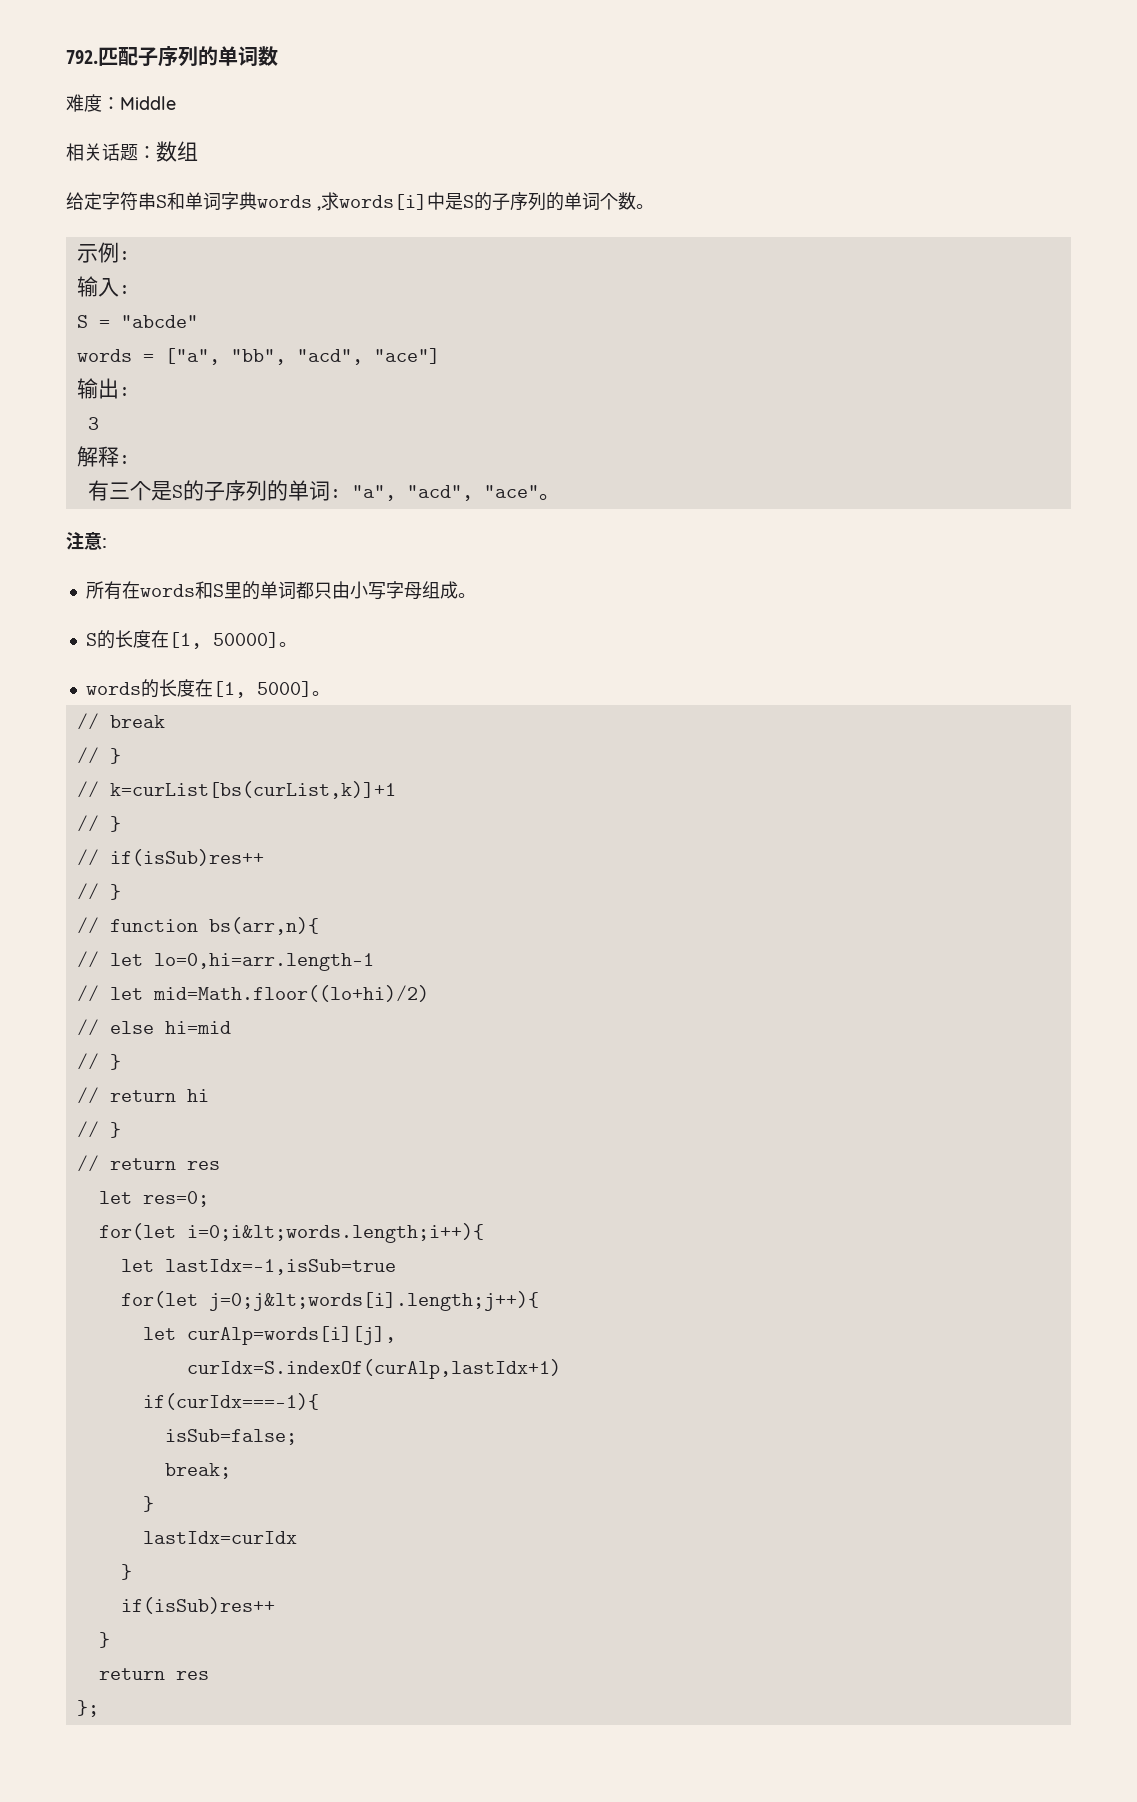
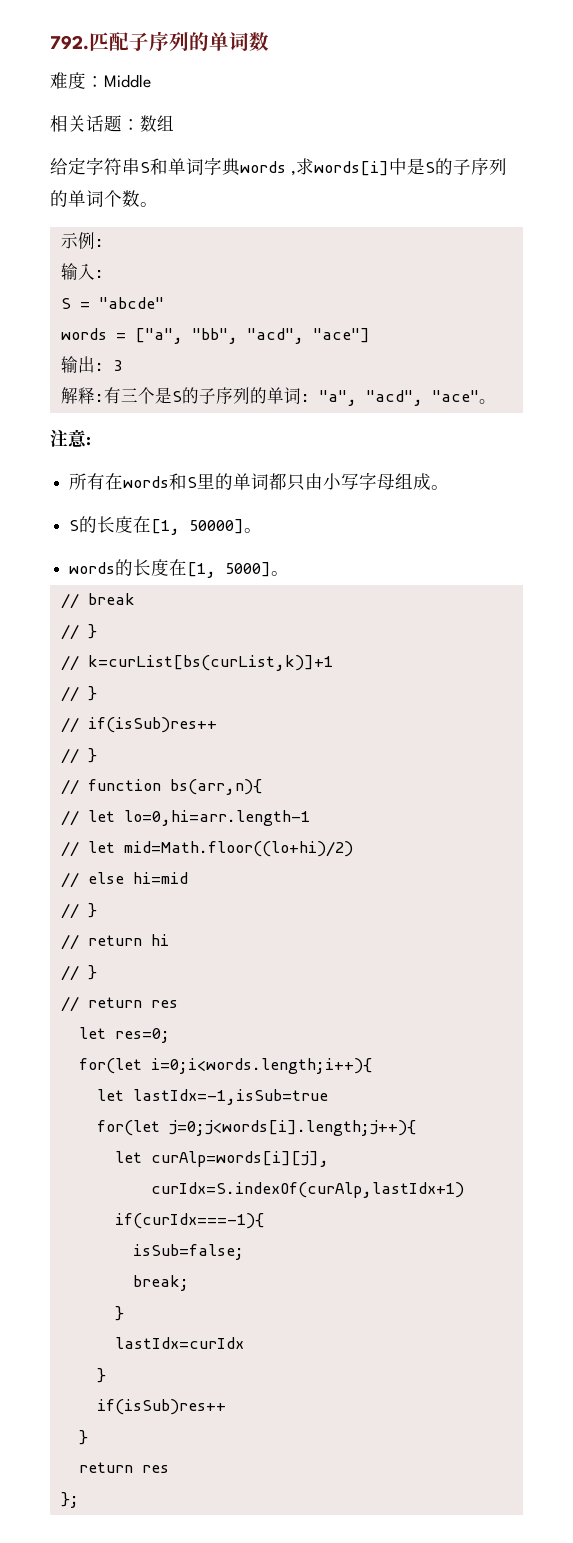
(130, 391) // -> (104, 367) none
(130, 459) // -> (104, 398) none
[186,1223,484,1243] i=0;i&lt;words.length;i++){ -> [150,1058,372,1074] i=0;i<words.length;i++){
[208,1291,539,1311] j=0;j&lt;words[i].length;j++){ -> [168,1120,416,1136] j=0;j<words[i].length;j++){

